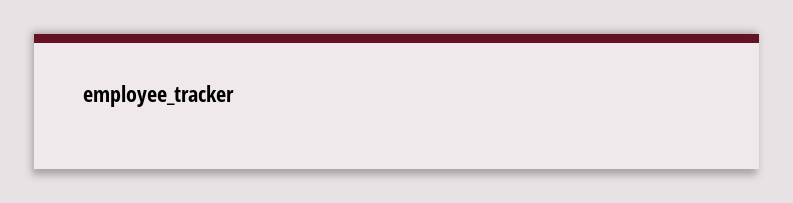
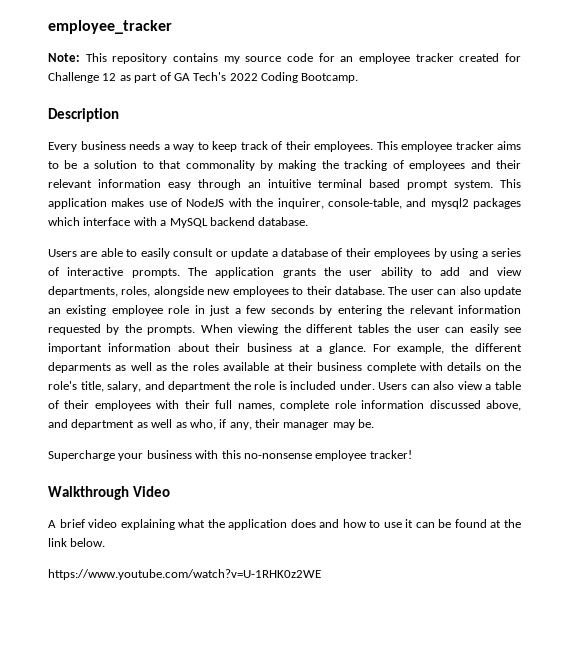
(234, 96) none -> [48,53,522,64] [48,72,359,83] [48,108,119,122] [48,141,521,152] [48,160,522,171] [48,179,521,190] [48,198,521,209] [48,217,309,228] [48,248,521,259] [48,267,522,278] [48,286,522,297] [48,305,521,316] [48,324,521,335] [48,343,522,354] [48,362,521,373] [48,381,522,392] [48,400,521,411] [48,419,375,430] [48,450,412,461] [48,486,170,500] [48,519,521,530] [48,538,106,547] [48,569,321,580] // Note: This repository contains my source code for an employee tracker created for Challenge 12 as part of GA Tech's 2022 Coding Bootcamp. // Description // Every business needs a way to keep track of their employees. This employee tracker aims to be a solution to that commonality by making the tracking of employees and their relevant information easy through an intuitive terminal based prompt system. This application makes use of NodeJS with the inquirer, console-table, and mysql2 packages which interface with a MySQL backend database. // Users are able to easily consult or update a database of their employees by using a series of interactive prompts. The application grants the user ability to add and view departments, roles, alongside new employees to their database. The user can also update an existing employee role in just a few seconds by entering the relevant information requested by the prompts. When viewing the different tables the user can easily see important information about their business at a glance. For example, the different deparments as well as the roles available at their business complete with details on the role's title, salary, and department the role is included under. Users can also view a table of their employees with their full names, complete role information discussed above, and department as well as who, if any, their manager may be. // Supercharge your business with this no-nonsense employee tracker! // Walkthrough Video // A brief video explaining what the application does and how to use it can be found at the link below. // https://www.youtube.com/watch?v=U-1RHK0z2WE

